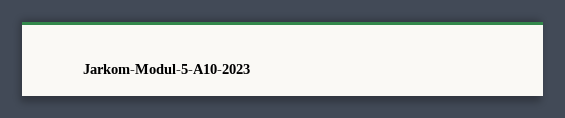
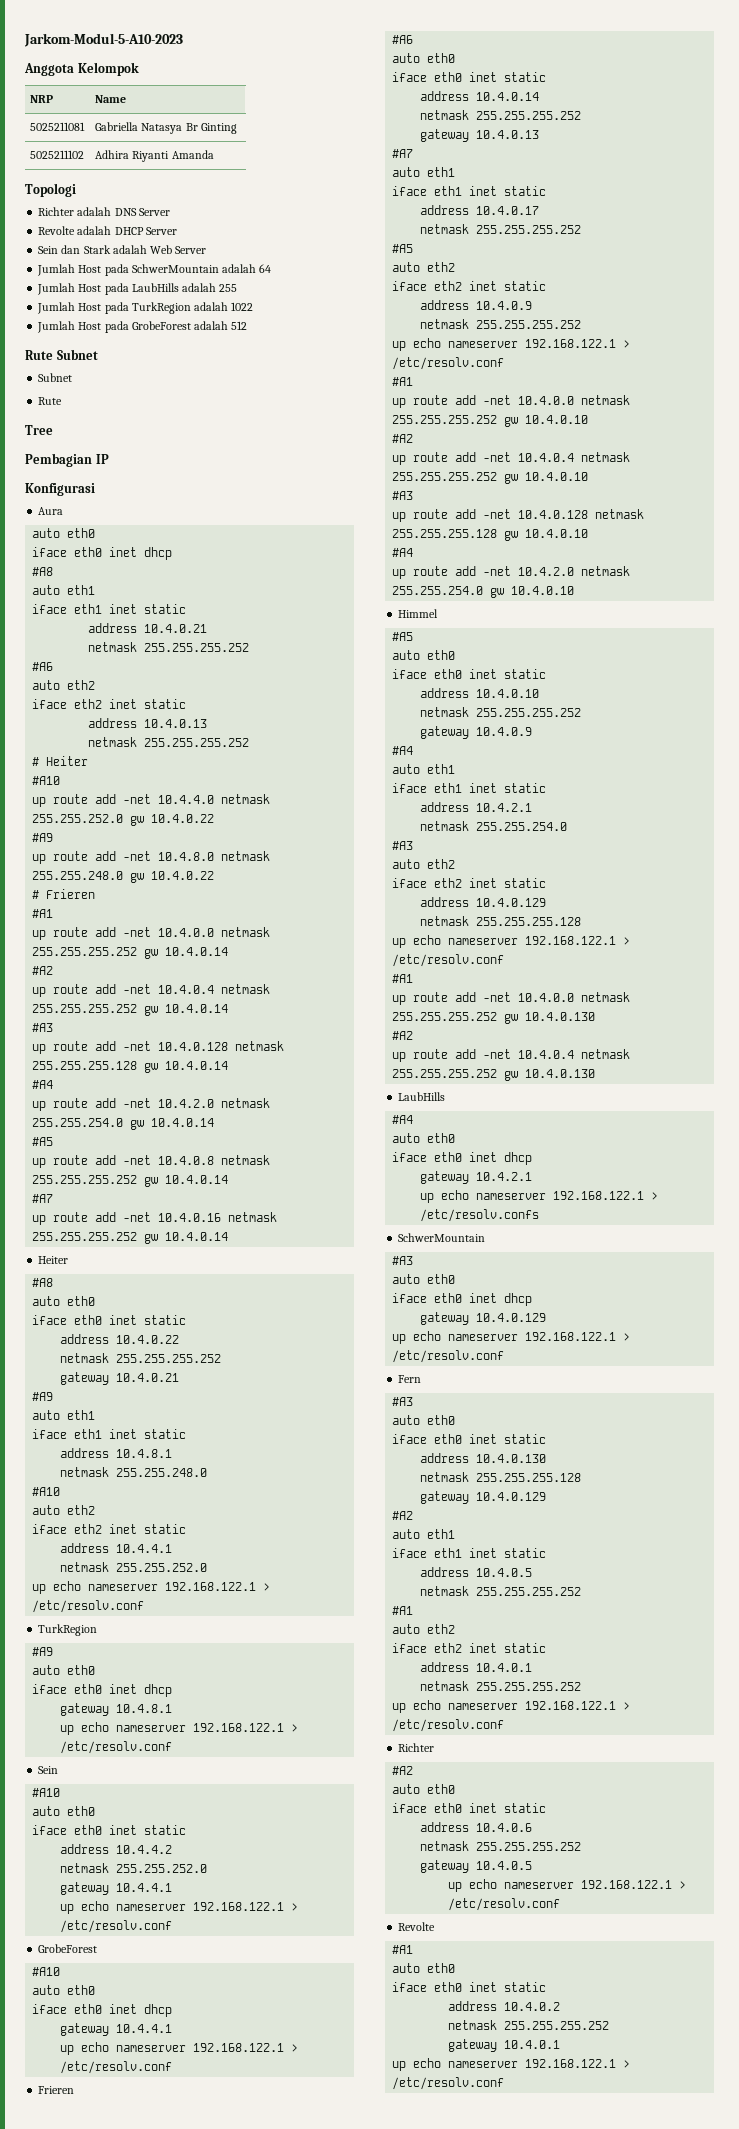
(250, 69) none -> [24,62,139,76] [30,95,54,103] [95,95,127,103] [30,122,86,131] [95,122,237,134] [30,150,85,159] [95,150,214,162] [25,183,76,197] [38,207,170,216] [38,226,177,235] [38,245,207,254] [37,264,272,276] [37,283,238,295] [37,302,254,314] [37,321,248,333] [25,349,98,360] [38,373,73,382] [38,397,63,405] [25,425,53,435] [25,453,109,467] [25,483,95,496] [38,507,64,515] [32,528,96,538] [32,547,173,560] [32,567,54,576] [32,585,96,595] [32,604,187,614] [88,623,208,633] [88,642,250,652] [32,662,54,671] [32,680,96,690] [32,699,187,709] [88,718,208,728] [88,737,250,747] [32,756,89,766] [32,776,61,785] [32,794,271,807] [32,814,215,826] [32,833,54,842] [32,851,271,864] [32,871,215,883] [32,889,96,899] [32,909,54,918] [32,927,271,940] [32,947,229,959] [32,966,54,975] [32,984,271,997] [32,1004,229,1016] [32,1023,54,1032] [32,1041,285,1054] [32,1061,229,1073] [32,1080,54,1089] [32,1098,271,1111] [32,1118,215,1130] [32,1137,54,1146] [32,1155,271,1168] [32,1175,229,1187] [32,1194,54,1203] [32,1212,278,1225] [32,1232,229,1244] [38,1256,69,1264] [32,1278,54,1287] [32,1296,96,1306] [32,1315,187,1325] [60,1334,180,1344] [60,1353,222,1363] [60,1372,180,1385] [32,1392,54,1401] [32,1410,96,1420] [32,1429,187,1439] [60,1448,173,1458] [60,1467,208,1477] [32,1487,61,1496] [32,1505,96,1515] [32,1524,187,1534] [60,1543,173,1553] [60,1562,208,1572] [32,1581,271,1594] [32,1600,145,1613] [38,1624,98,1636] [32,1647,54,1656] [32,1665,96,1675] [32,1684,173,1697] [60,1703,173,1716] [60,1722,299,1735] [60,1741,173,1754] [38,1766,59,1774] [32,1788,61,1797] [32,1806,96,1816] [32,1825,187,1835] [60,1844,173,1854] [60,1863,208,1873] [60,1882,173,1895] [60,1901,299,1914] [60,1920,173,1933] [38,1944,98,1953] [32,1967,61,1976] [32,1985,96,1995] [32,2004,173,2017] [60,2023,173,2036] [60,2042,299,2055] [60,2061,173,2074] [38,2086,75,2094] [392,35,414,44] [392,53,456,63] [392,72,547,82] [420,91,540,101] [420,110,582,120] [420,129,540,142] [392,149,414,158] [392,167,456,177] [392,186,547,196] [420,205,540,215] [420,224,582,234] [392,244,414,253] [392,262,456,272] [392,281,547,291] [420,300,533,310] [420,319,582,329] [392,338,631,351] [392,357,505,370] [392,377,414,386] [392,395,631,408] [392,415,589,427] [392,434,414,443] [392,452,631,465] [392,472,589,484] [392,491,414,500] [392,509,645,522] [392,529,589,541] [392,548,414,557] [392,566,631,579] [392,586,575,598] [398,609,439,618] [392,632,414,641] [392,650,456,660] [392,669,547,679] [420,688,540,698] [420,707,582,717] [420,726,533,739] [392,746,414,755] [392,764,456,774] [392,783,547,793] [420,802,533,812] [420,821,568,831] [392,841,414,850] [392,859,456,869] [392,878,547,888] [420,897,547,907] [420,916,582,926] [392,935,631,948] [392,954,505,967] [392,974,414,983] [392,992,631,1005] [392,1012,596,1024] [392,1031,414,1040] [392,1049,631,1062] [392,1069,596,1081] [398,1092,446,1101] [392,1115,414,1124] [392,1133,456,1143] [392,1152,533,1165] [420,1171,533,1184] [420,1190,659,1203] [420,1209,540,1222] [398,1233,486,1242] [392,1256,414,1265] [392,1274,456,1284] [392,1293,533,1306] [420,1312,547,1325] [392,1331,631,1344] [392,1350,505,1363] [398,1375,422,1383] [392,1397,414,1406] [392,1415,456,1425] [392,1434,547,1444] [420,1453,547,1463] [420,1472,582,1482] [420,1491,547,1504] [392,1511,414,1520] [392,1529,456,1539] [392,1548,547,1558] [420,1567,533,1577] [420,1586,582,1596] [392,1606,414,1615] [392,1624,456,1634] [392,1643,547,1653] [420,1662,533,1672] [420,1681,582,1691] [392,1700,631,1713] [392,1719,505,1732] [398,1743,435,1752] [392,1766,414,1775] [392,1784,456,1794] [392,1803,547,1813] [420,1822,533,1832] [420,1841,582,1851] [420,1860,533,1873] [448,1879,687,1892] [448,1898,561,1911] [398,1922,436,1931] [392,1945,414,1954] [392,1963,456,1973] [392,1982,547,1992] [448,2001,561,2011] [448,2020,610,2030] [448,2039,561,2052] [392,2058,631,2071] [392,2077,505,2090] // Anggota Kelompok // NRP | Name // 5025211081 | Gabriella Natasya Br Ginting // 5025211102 | Adhira Riyanti Amanda // Topologi // Richter adalah DNS Server // Revolte adalah DHCP Server // Sein dan Stark adalah Web Server // Jumlah Host pada SchwerMountain adalah 64 // Jumlah Host pada LaubHills adalah 255 // Jumlah Host pada TurkRegion adalah 1022 // Jumlah Host pada GrobeForest adalah 512 // Rute Subnet // Subnet // Rute // Tree // Pembagian IP // Konfigurasi // Aura // auto eth0 // iface eth0 inet dhcp // #A8 // auto eth1 // iface eth1 inet static // address 10.4.0.21 // netmask 255.255.255.252 // #A6 // auto eth2 // iface eth2 inet static // address 10.4.0.13 // netmask 255.255.255.252 // # Heiter // #A10 // up route add -net 10.4.4.0 netmask 255.255.252.0 gw 10.4.0.22 // #A9 // up route add -net 10.4.8.0 netmask 255.255.248.0 gw 10.4.0.22 // # Frieren // #A1 // up route add -net 10.4.0.0 netmask 255.255.255.252 gw 10.4.0.14 // #A2 // up route add -net 10.4.0.4 netmask 255.255.255.252 gw 10.4.0.14 // #A3 // up route add -net 10.4.0.128 netmask 255.255.255.128 gw 10.4.0.14 // #A4 // up route add -net 10.4.2.0 netmask 255.255.254.0 gw 10.4.0.14 // #A5 // up route add -net 10.4.0.8 netmask 255.255.255.252 gw 10.4.0.14 // #A7 // up route add -net 10.4.0.16 netmask 255.255.255.252 gw 10.4.0.14 // Heiter // #A8 // auto eth0 // iface eth0 inet static // address 10.4.0.22 // netmask 255.255.255.252 // gateway 10.4.0.21 // #A9 // auto eth1 // iface eth1 inet static // address 10.4.8.1 // netmask 255.255.248.0 // #A10 // auto eth2 // iface eth2 inet static // address 10.4.4.1 // netmask 255.255.252.0 // up echo nameserver 192.168.122.1 > /etc/resolv.conf // TurkRegion // #A9 // auto eth0 // iface eth0 inet dhcp // gateway 10.4.8.1 // up echo nameserver 192.168.122.1 > /etc/resolv.conf // Sein // #A10 // auto eth0 // iface eth0 inet static // address 10.4.4.2 // netmask 255.255.252.0 // gateway 10.4.4.1 // up echo nameserver 192.168.122.1 > /etc/resolv.conf // GrobeForest // #A10 // auto eth0 // iface eth0 inet dhcp // gateway 10.4.4.1 // up echo nameserver 192.168.122.1 > /etc/resolv.conf // Frieren // #A6 // auto eth0 // iface eth0 inet static // address 10.4.0.14 // netmask 255.255.255.252 // gateway 10.4.0.13 // #A7 // auto eth1 // iface eth1 inet static // address 10.4.0.17 // netmask 255.255.255.252 // #A5 // auto eth2 // iface eth2 inet static // address 10.4.0.9 // netmask 255.255.255.252 // up echo nameserver 192.168.122.1 > /etc/resolv.conf // #A1 // up route add -net 10.4.0.0 netmask 255.255.255.252 gw 10.4.0.10 // #A2 // up route add -net 10.4.0.4 netmask 255.255.255.252 gw 10.4.0.10 // #A3 // up route add -net 10.4.0.128 netmask 255.255.255.128 gw 10.4.0.10 // #A4 // up route add -net 10.4.2.0 netmask 255.255.254.0 gw 10.4.0.10 // Himmel // #A5 // auto eth0 // iface eth0 inet static // address 10.4.0.10 // netmask 255.255.255.252 // gateway 10.4.0.9 // #A4 // auto eth1 // iface eth1 inet static // address 10.4.2.1 // netmask 255.255.254.0 // #A3 // auto eth2 // iface eth2 inet static // address 10.4.0.129 // netmask 255.255.255.128 // up echo nameserver 192.168.122.1 > /etc/resolv.conf // #A1 // up route add -net 10.4.0.0 netmask 255.255.255.252 gw 10.4.0.130 // #A2 // up route add -net 10.4.0.4 netmask 255.255.255.252 gw 10.4.0.130 // LaubHills // #A4 // auto eth0 // iface eth0 inet dhcp // gateway 10.4.2.1 // up echo nameserver 192.168.122.1 > /etc/resolv.confs // SchwerMountain // #A3 // auto eth0 // iface eth0 inet dhcp // gateway 10.4.0.129 // up echo nameserver 192.168.122.1 > /etc/resolv.conf // Fern // #A3 // auto eth0 // iface eth0 inet static // address 10.4.0.130 // netmask 255.255.255.128 // gateway 10.4.0.129 // #A2 // auto eth1 // iface eth1 inet static // address 10.4.0.5 // netmask 255.255.255.252 // #A1 // auto eth2 // iface eth2 inet static // address 10.4.0.1 // netmask 255.255.255.252 // up echo nameserver 192.168.122.1 > /etc/resolv.conf // Richter // #A2 // auto eth0 // iface eth0 inet static // address 10.4.0.6 // netmask 255.255.255.252 // gateway 10.4.0.5 // up echo nameserver 192.168.122.1 > /etc/resolv.conf // Revolte // #A1 // auto eth0 // iface eth0 inet static // address 10.4.0.2 // netmask 255.255.255.252 // gateway 10.4.0.1 // up echo nameserver 192.168.122.1 > /etc/resolv.conf

